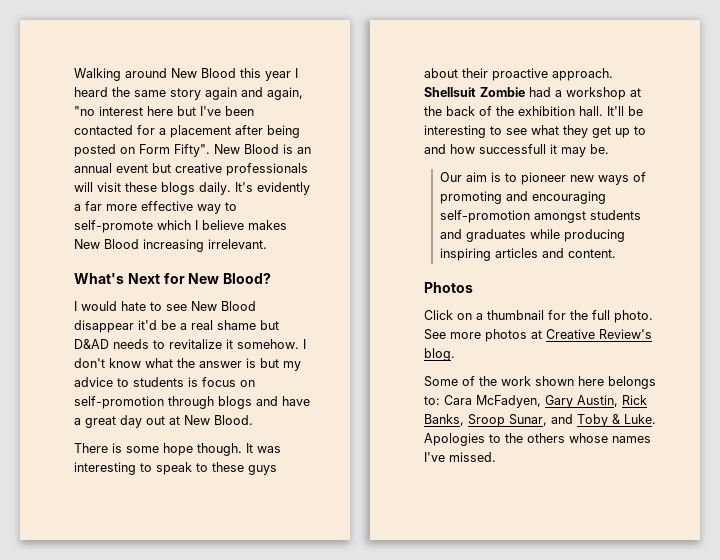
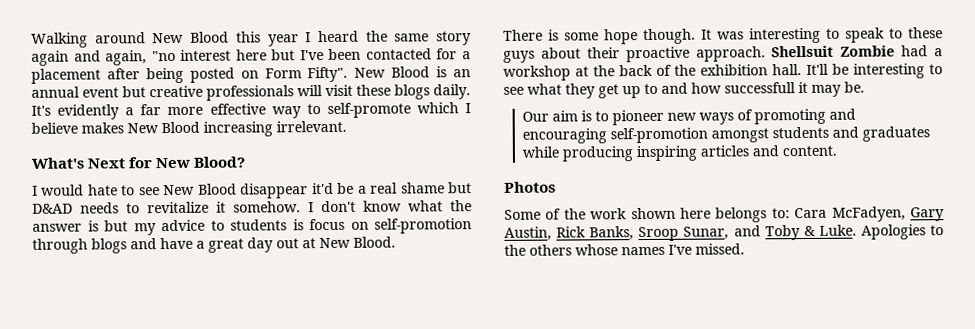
[424,310,653,323] [424,329,652,342] [424,348,455,361] // Click on a thumbnail for the full photo. See more photos at Creative Review's blog. -> (556, 187) none

